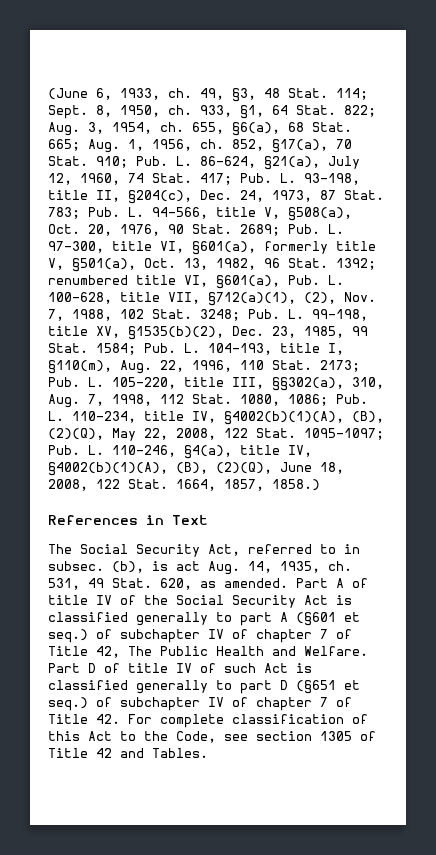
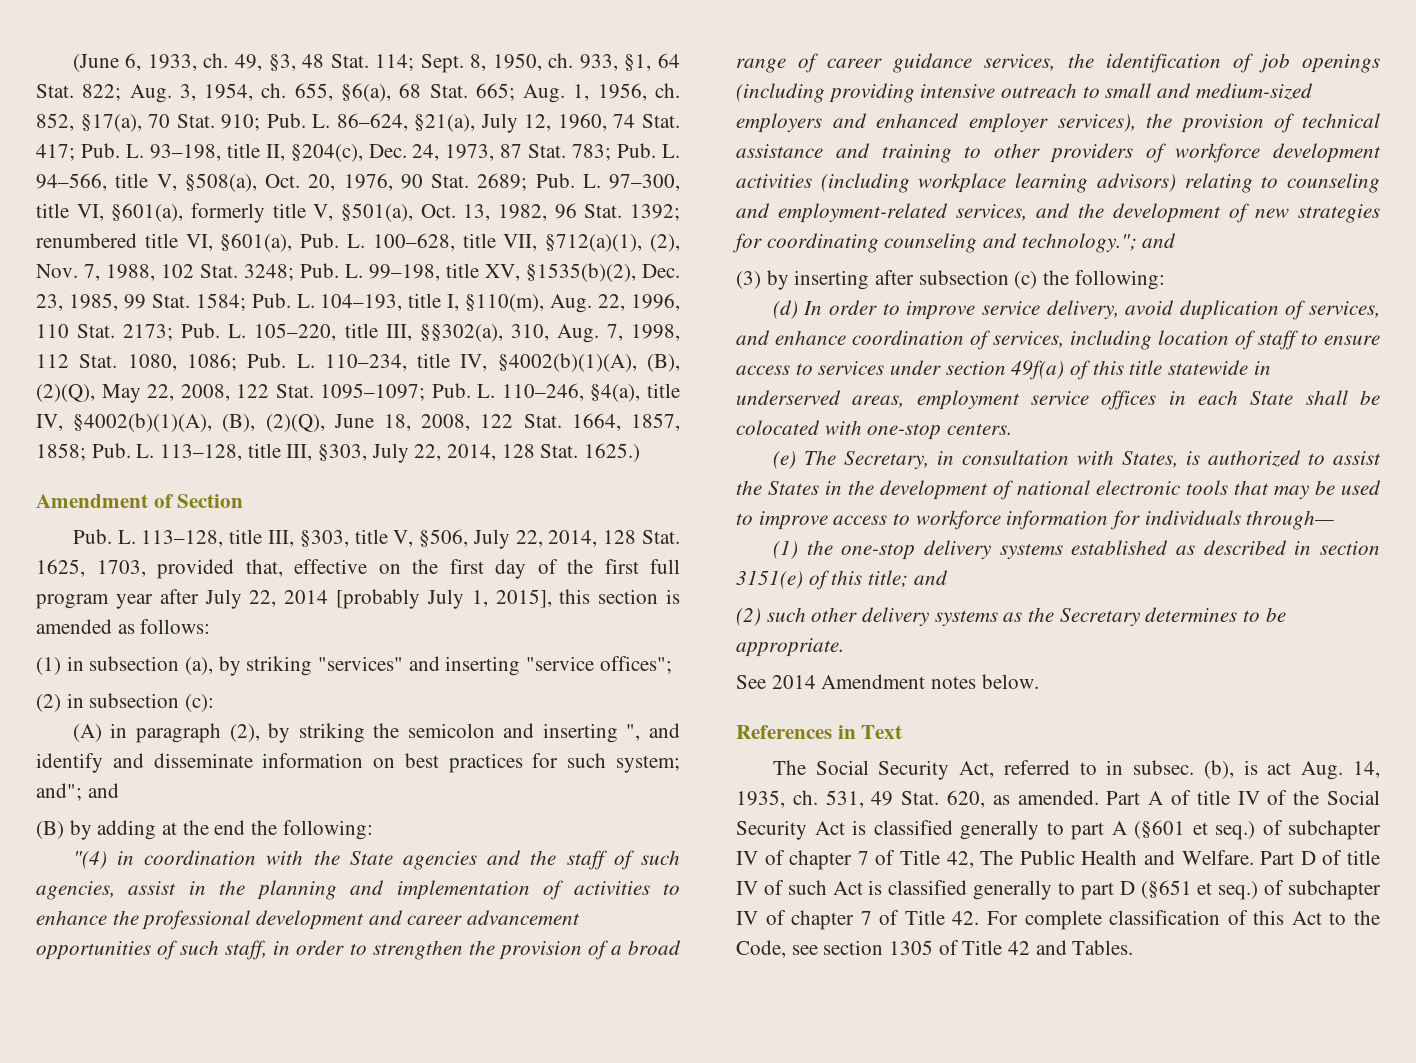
[272,479,320,491] 1858.) -> [36,443,641,463] [36,494,244,508] [72,529,680,549] [36,559,680,579] [36,589,681,609] [36,619,211,634] [36,656,672,676] [36,693,215,712] [72,723,680,743] [36,753,681,773] [36,783,119,801] [36,820,373,840] [72,850,680,870] [36,880,681,900] [36,910,581,930] [36,940,682,960] [736,53,1380,73] [736,83,1313,103] [736,113,1380,133] [736,143,1381,163] [736,173,1380,193] [736,203,1380,223] [732,233,1177,253] [736,270,1165,290] [772,300,1380,320] [736,330,1380,350] [736,360,1271,380] [736,390,1380,410] [736,420,1013,440] [772,450,1381,470] [736,480,1381,500] [736,510,1335,530] [772,540,1380,560] [736,570,948,590] [736,607,1286,627] [736,638,844,657] [736,674,1039,689] 1858; Pub. L. 113–128, title III, §303, July 22, 2014, 128 Stat. 1625.) // Amendment of Section // Pub. L. 113–128, title III, §303, title V, §506, July 22, 2014, 128 Stat. 1625, 1703, provided that, effective on the first day of the first full program year after July 22, 2014 [probably July 1, 2015], this section is amended as follows: // (1) in subsection (a), by striking "services" and inserting "service offices"; // (2) in subsection (c): // (A) in paragraph (2), by striking the semicolon and inserting ", and identify and disseminate information on best practices for such system; and"; and // (B) by adding at the end the following: // "(4) in coordination with the State agencies and the staff of such agencies, assist in the planning and implementation of activities to enhance the professional development and career advancement opportunities of such staff, in order to strengthen the provision of a broad range of career guidance services, the identification of job openings (including providing intensive outreach to small and medium-sized employers and enhanced employer services), the provision of technical assistance and training to other providers of workforce development activities (including workplace learning advisors) relating to counseling and employment-related services, and the development of new strategies for coordinating counseling and technology."; and // (3) by inserting after subsection (c) the following: // (d) In order to improve service delivery, avoid duplication of services, and enhance coordination of services, including location of staff to ensure access to services under section 49f(a) of this title statewide in underserved areas, employment service offices in each State shall be colocated with one-stop centers. // (e) The Secretary, in consultation with States, is authorized to assist the States in the development of national electronic tools that may be used to improve access to workforce information for individuals through— // (1) the one-stop delivery systems established as described in section 3151(e) of this title; and // (2) such other delivery systems as the Secretary determines to be appropriate. // See 2014 Amendment notes below.

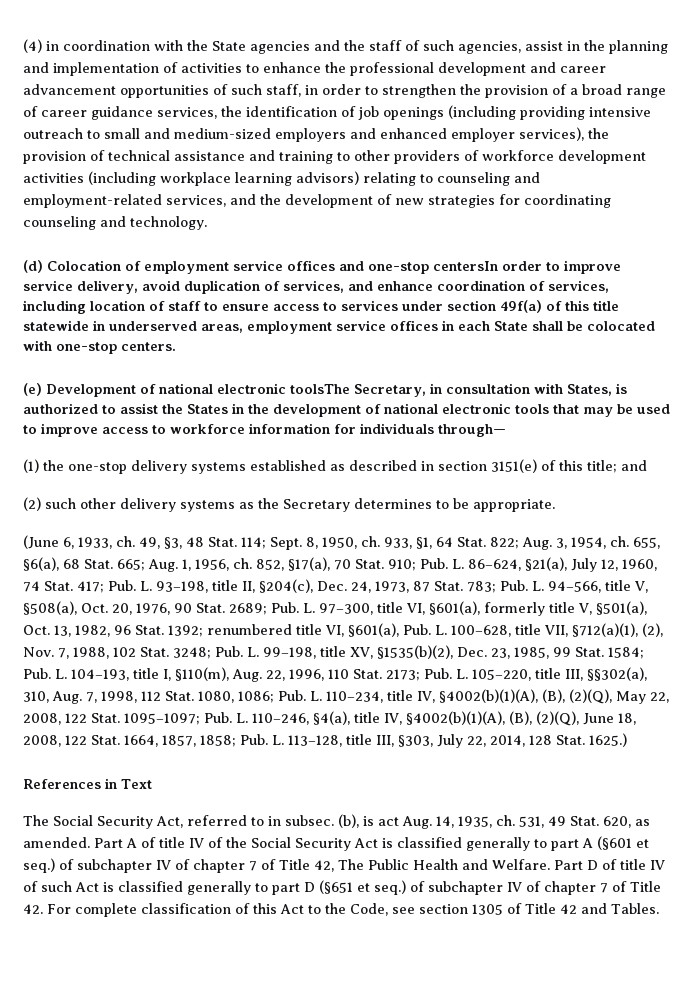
(72, 63) none -> [23,39,668,54] [23,62,606,76] [23,84,666,98] [23,105,651,120] [23,127,609,142] [23,150,646,164] [23,171,540,186] [23,194,611,208] [23,216,207,230] [23,260,621,274] [23,280,609,294] [23,300,619,314] [23,320,655,334] [23,340,176,354] [23,383,627,397] [23,403,670,417] [23,423,506,437] [23,459,647,474] [23,497,555,512] (4) in coordination with the State agencies and the staff of such agencies, assist in the planning and implementation of activities to enhance the professional development and career advancement opportunities of such staff, in order to strengthen the provision of a broad range of career guidance services, the identification of job openings (including providing intensive outreach to small and medium-sized employers and enhanced employer services), the provision of technical assistance and training to other providers of workforce development activities (including workplace learning advisors) relating to counseling and employment-related services, and the development of new strategies for coordinating counseling and technology. // (d) Colocation of employment service offices and one-stop centersIn order to improve service delivery, avoid duplication of services, and enhance coordination of services, including location of staff to ensure access to services under section 49f(a) of this title statewide in underserved areas, employment service offices in each State shall be colocated with one-stop centers. // (e) Development of national electronic toolsThe Secretary, in consultation with States, is authorized to assist the States in the development of national electronic tools that may be used to improve access to workforce information for individuals through— // (1) the one-stop delivery systems established as described in section 3151(e) of this title; and // (2) such other delivery systems as the Secretary determines to be appropriate. //
[36,494,244,508] [72,529,680,549] [36,559,680,579] [36,589,681,609] [36,619,211,634] [36,656,672,676] [36,693,215,712] [72,723,680,743] [36,753,681,773] [36,783,119,801] [36,820,373,840] [72,850,680,870] [36,880,681,900] [36,910,581,930] [36,940,682,960] [736,53,1380,73] [736,83,1313,103] [736,113,1380,133] [736,143,1381,163] [736,173,1380,193] [736,203,1380,223] [732,233,1177,253] [736,270,1165,290] [772,300,1380,320] [736,330,1380,350] [736,360,1271,380] [736,390,1380,410] [736,420,1013,440] [772,450,1381,470] [736,480,1381,500] [736,510,1335,530] [772,540,1380,560] [736,570,948,590] [736,607,1286,627] [736,638,844,657] [736,674,1039,689] // Amendment of Section // Pub. L. 113–128, title III, §303, title V, §506, July 22, 2014, 128 Stat. 1625, 1703, provided that, effective on the first day of the first full program year after July 22, 2014 [probably July 1, 2015], this section is amended as follows: // (1) in subsection (a), by striking "services" and inserting "service offices"; // (2) in subsection (c): // (A) in paragraph (2), by striking the semicolon and inserting ", and identify and disseminate information on best practices for such system; and"; and // (B) by adding at the end the following: // "(4) in coordination with the State agencies and the staff of such agencies, assist in the planning and implementation of activities to enhance the professional development and career advancement opportunities of such staff, in order to strengthen the provision of a broad range of career guidance services, the identification of job openings (including providing intensive outreach to small and medium-sized employers and enhanced employer services), the provision of technical assistance and training to other providers of workforce development activities (including workplace learning advisors) relating to counseling and employment-related services, and the development of new strategies for coordinating counseling and technology."; and // (3) by inserting after subsection (c) the following: // (d) In order to improve service delivery, avoid duplication of services, and enhance coordination of services, including location of staff to ensure access to services under section 49f(a) of this title statewide in underserved areas, employment service offices in each State shall be colocated with one-stop centers. // (e) The Secretary, in consultation with States, is authorized to assist the States in the development of national electronic tools that may be used to improve access to workforce information for individuals through— // (1) the one-stop delivery systems established as described in section 3151(e) of this title; and // (2) such other delivery systems as the Secretary determines to be appropriate. // See 2014 Amendment notes below. -> (627, 740) none

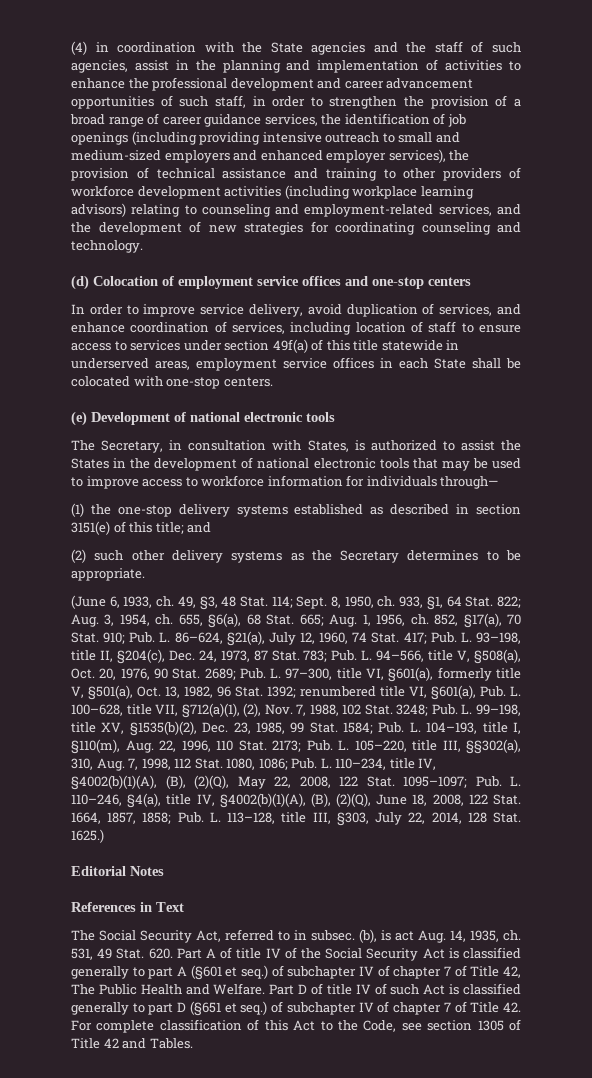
[433,261,498,271] centersIn -> [428,277,471,286] [71,304,85,314] centers // In
[290,384,350,394] toolsThe -> [306,412,335,422] [71,440,95,451] tools // The
(627, 740) none -> [71,866,164,876] // Editorial Notes
[603,816,650,828] [23,837,90,848] 620, as amended. -> [148,948,173,959] 620.

